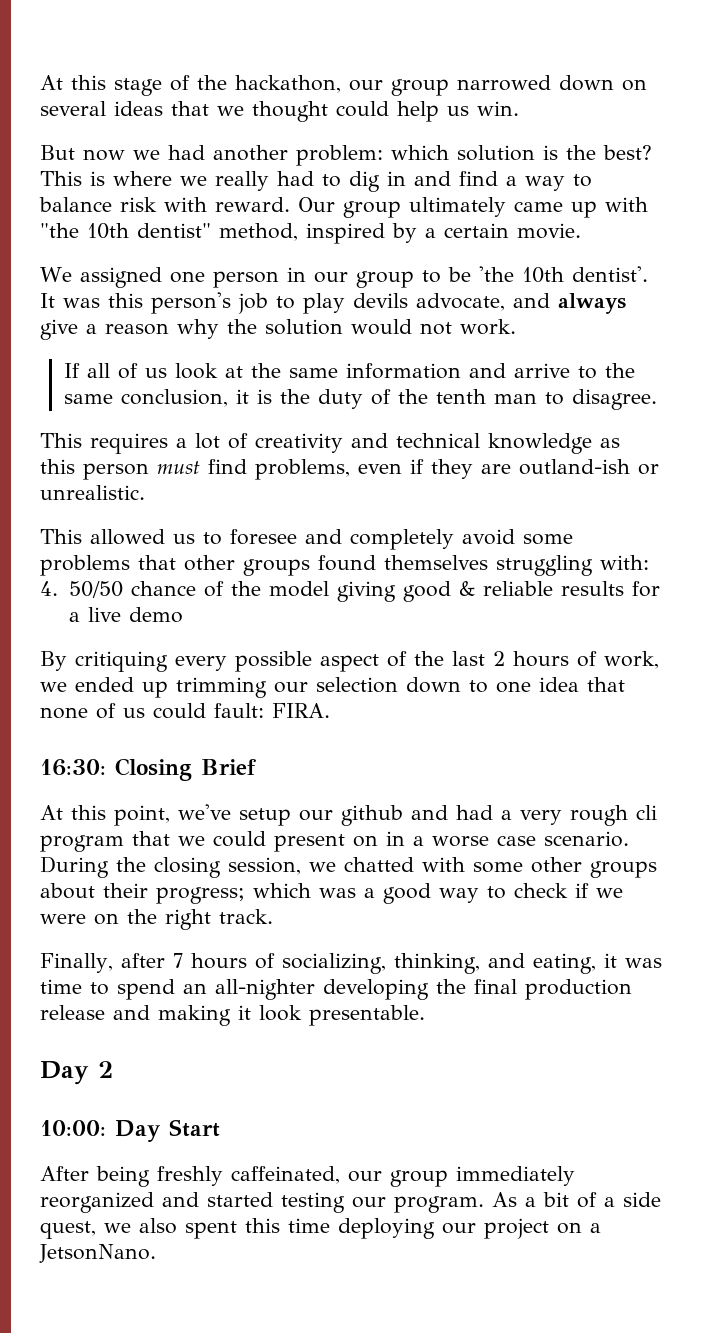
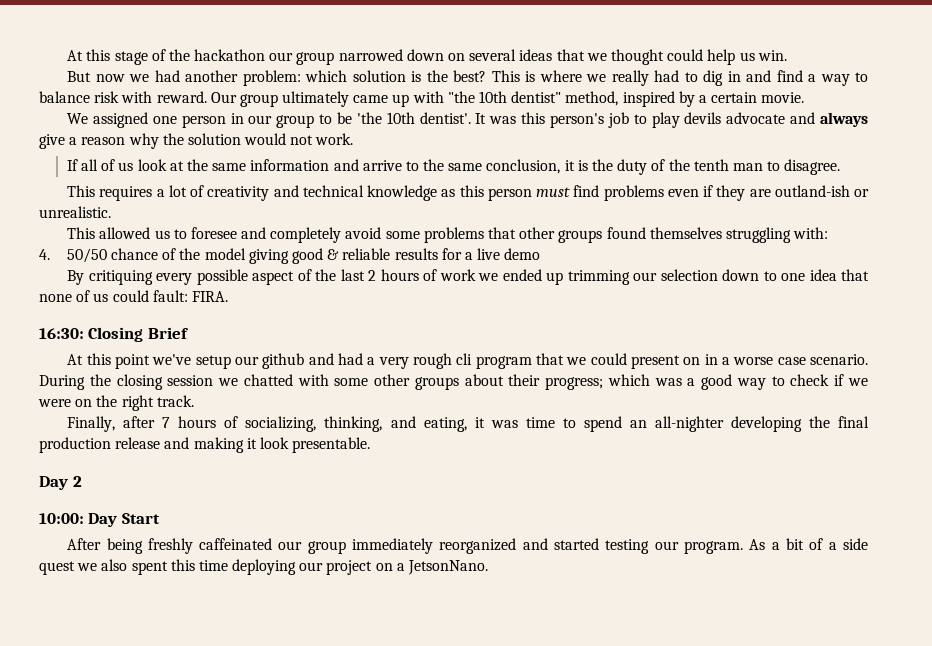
[235,75,341,93] hackathon, -> [194,49,266,61] hackathon
[416,293,505,311] advocate, -> [726,112,786,124] advocate
[255,459,350,480] problems, -> [603,185,664,201] problems
[604,651,659,669] work, -> [439,269,476,281] work
[114,805,170,826] point, -> [114,354,150,369] point
[228,857,301,875] session, -> [167,375,214,386] session
[231,1166,340,1184] caffeinated, -> [199,538,273,550] caffeinated
[40,1221,96,1239] quest, -> [39,561,75,575] quest

